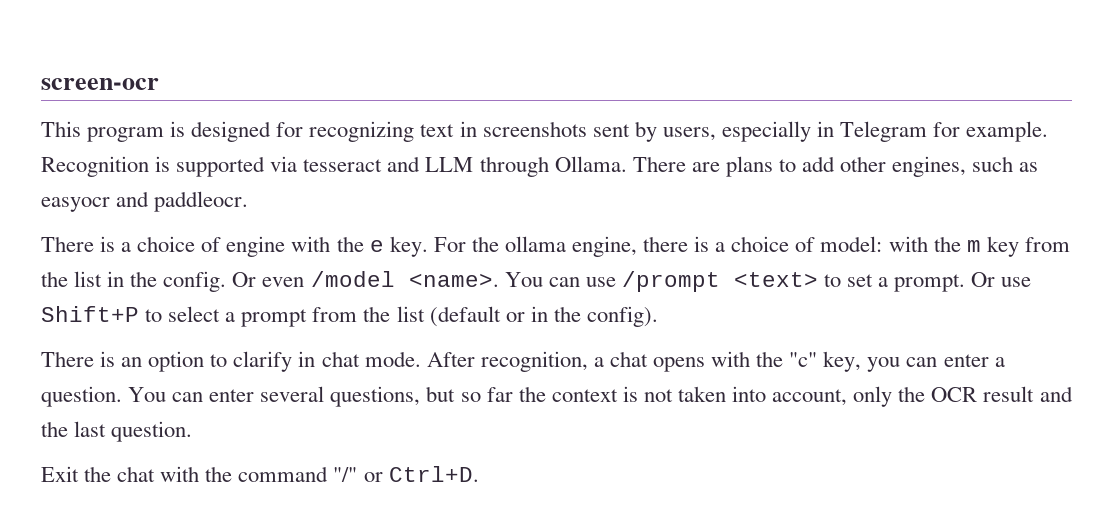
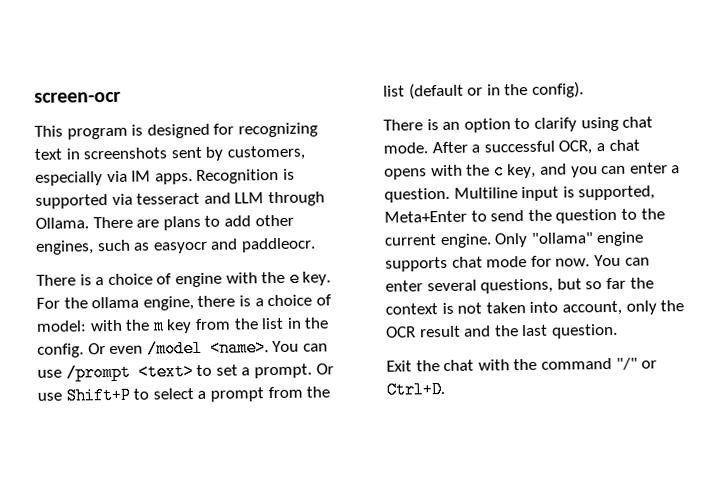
[662,121,1049,142] users, especially in Telegram for example. -> [226,145,306,161] [35,170,193,186] customers, especially via IM apps.
[298,351,316,367] in -> [580,116,619,132] using
[480,351,588,372] recognition, -> [471,140,593,155] a successful OCR,
[789,351,862,372] "c" key, -> [493,162,567,180] c key, and
(122, 396) none -> [453,185,656,202] [384,208,665,224] [384,231,645,249] [385,255,591,272] Multiline input is supported, Meta+Enter to send the question to the current engine. Only "ollama" engine supports chat mode for now.

